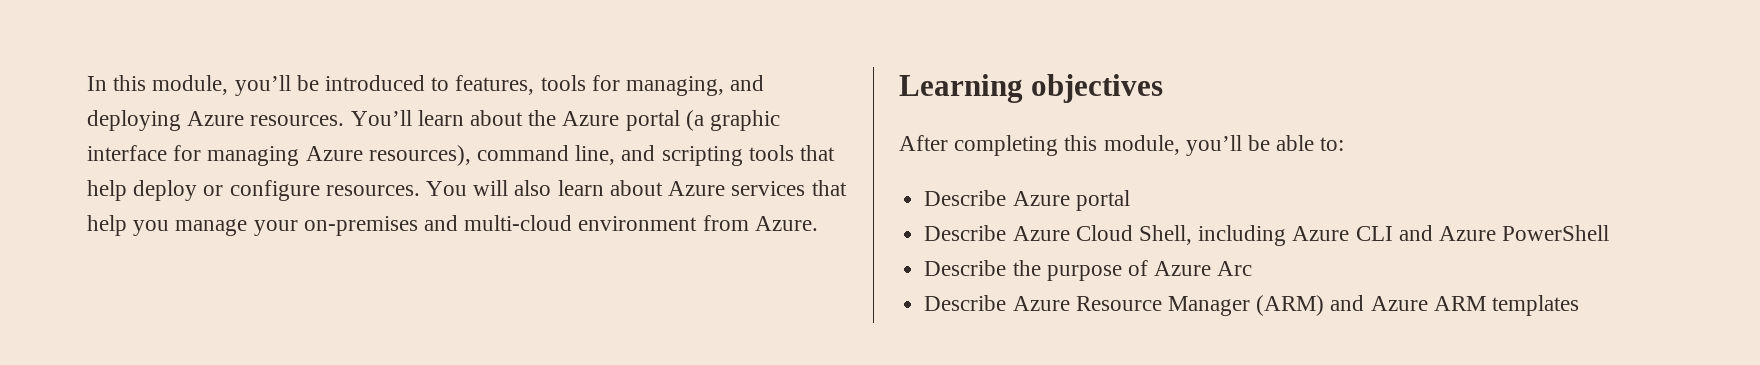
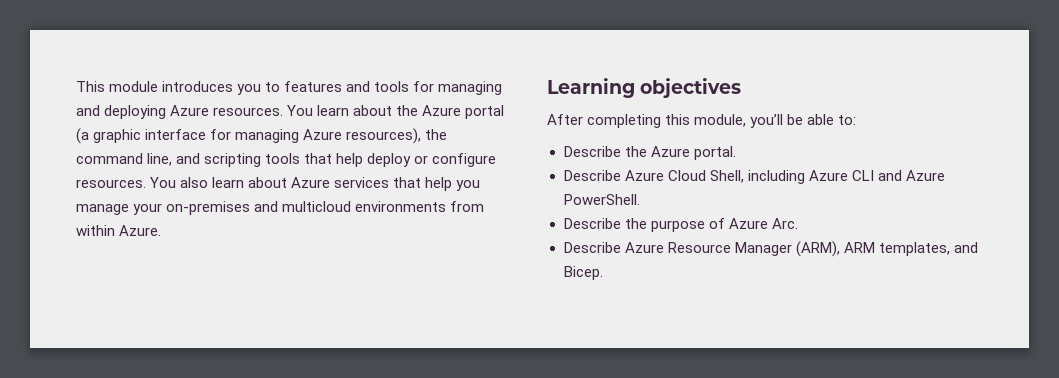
[87,75,535,96] In this module, you’ll be introduced to features, -> [76,81,371,95] This module introduces you to features and
[626,76,725,96] managing, -> [438,81,503,95] managing
[350,110,412,126] You’ll -> [287,105,314,116] You
(471, 155) none -> [425,129,448,140] the
[473,180,509,196] will -> (177, 182) none
[464,215,749,231] multi-cloud environment from -> [282,201,485,212] [76,225,115,236] multicloud environments from within
[1012,190,1130,211] Azure portal -> [624,146,736,160] the Azure portal.
[1502,225,1610,241] PowerShell -> [563,194,640,205] PowerShell.
[1217,261,1253,276] Arc -> [771,218,798,229] Arc.
[1256,295,1579,316] (ARM) and Azure ARM templates -> [795,241,978,257] [563,266,603,280] (ARM), ARM templates, and Bicep.

